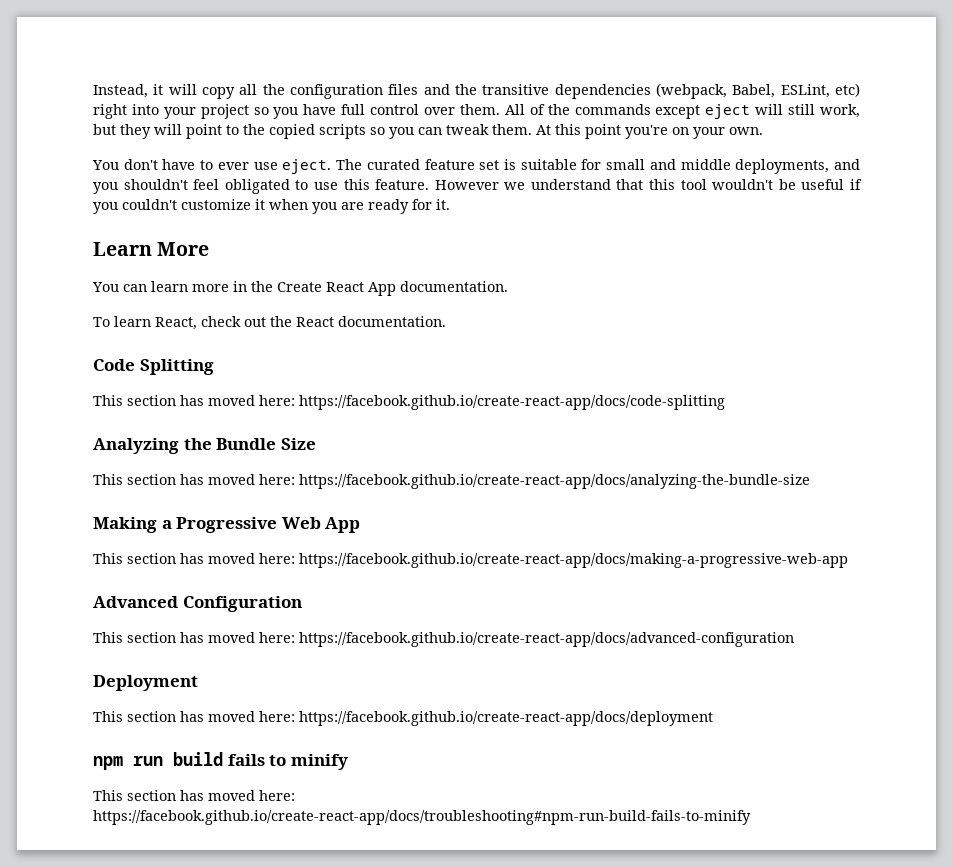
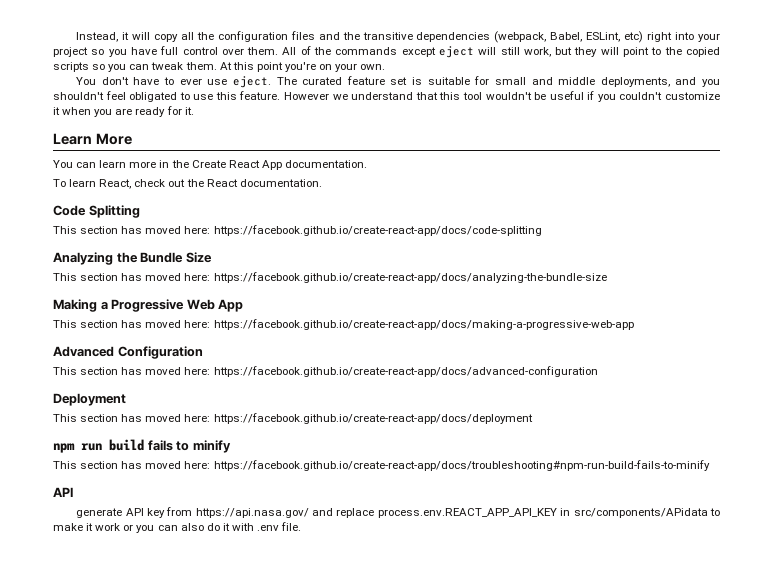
(751, 817) none -> [53,487,73,497] [76,507,720,518] [53,522,302,533] // API // generate API key from https://api.nasa.gov/ and replace process.env.REACT_APP_API_KEY in src/components/APidata to make it work or you can also do it with .env file.

